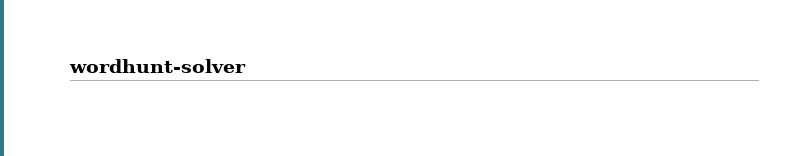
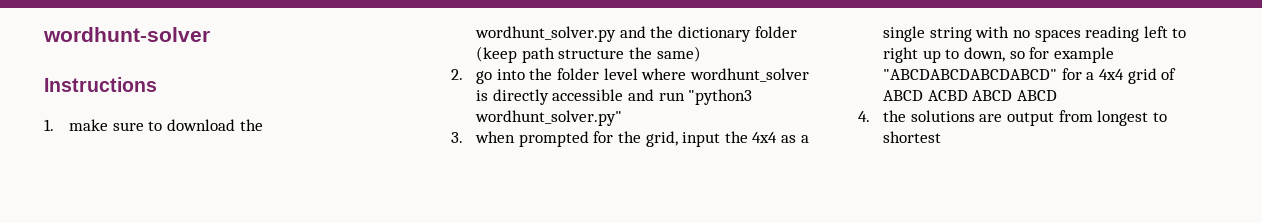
(246, 66) none -> [44,77,157,92] [44,119,263,131] [475,26,797,42] [476,46,701,63] [451,68,809,84] [476,89,753,105] [475,110,623,126] [451,131,809,147] [883,26,1187,42] [883,47,1114,63] [883,68,1177,84] [883,90,1057,101] [858,110,1167,126] [883,131,942,143] // Instructions // 1. make sure to download the wordhunt_solver.py and the dictionary folder (keep path structure the same) // 2. go into the folder level where wordhunt_solver is directly accessible and run "python3 wordhunt_solver.py" // 3. when prompted for the grid, input the 4x4 as a single string with no spaces reading left to right up to down, so for example "ABCDABCDABCDABCD" for a 4x4 grid of ABCD ACBD ABCD ABCD // 4. the solutions are output from longest to shortest

